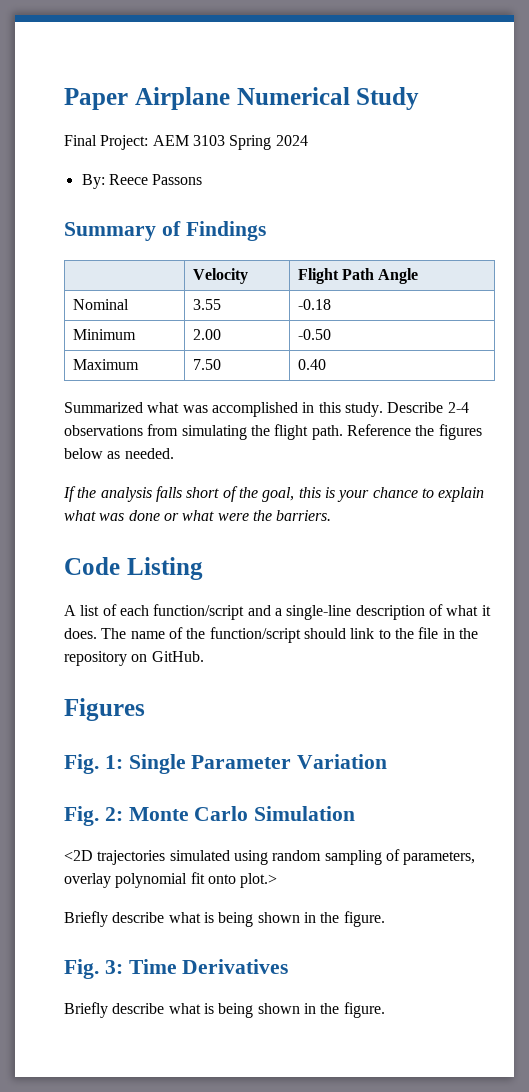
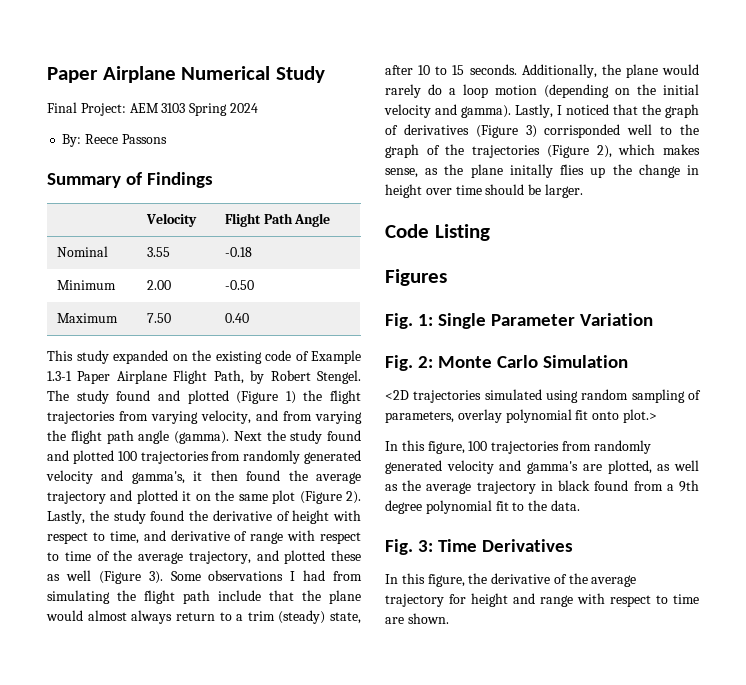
[64,402,469,417] [64,424,482,440] [64,448,174,459] [63,486,485,502] [64,510,332,521] [64,557,203,580] [64,604,491,620] [64,627,478,643] [64,651,204,666] Summarized what was accomplished in this study. Describe 2-4 observations from simulating the flight path. Reference the figures below as needed. // If the analysis falls short of the goal, this is your chance to explain what was done or what were the barriers. // Code Listing // A list of each function/script and a single-line description of what it does. The name of the function/script should link to the file in the repository on GitHub. -> [47,350,361,364] [47,370,361,384] [47,390,361,404] [47,410,362,424] [47,430,361,444] [47,450,361,464] [46,470,361,484] [47,490,362,504] [47,510,361,524] [47,530,361,544] [47,550,361,564] [47,570,362,584] [47,590,361,604] [46,610,361,624] [385,64,699,78] [385,84,699,98] [384,104,699,118] [385,124,699,138] [385,144,700,158] [385,164,699,178] [385,184,583,198] [385,224,490,241] This study expanded on the existing code of Example 1.3-1 Paper Airplane Flight Path, by Robert Stengel. The study found and plotted (Figure 1) the flight trajectories from varying velocity, and from varying the flight path angle (gamma). Next the study found and plotted 100 trajectories from randomly generated velocity and gamma's, it then found the average trajectory and plotted it on the same plot (Figure 2). Lastly, the study found the derivative of height with respect to time, and derivative of range with respect to time of the average trajectory, and plotted these as well (Figure 3). Some observations I had from simulating the flight path include that the plane would almost always return to a trim (steady) state, after 10 to 15 seconds. Additionally, the plane would rarely do a loop motion (depending on the initial velocity and gamma). Lastly, I noticed that the graph of derivatives (Figure 3) corrisponded well to the graph of the trajectories (Figure 2), which makes sense, as the plane initally flies up the change in height over time should be larger. // Code Listing
[64,911,385,927] [64,959,289,979] [64,1002,385,1018] Briefly describe what is being shown in the figure. // Fig. 3: Time Derivatives // Briefly describe what is being shown in the figure. -> [385,440,651,454] [385,460,699,474] [385,480,699,494] [385,500,580,514] [385,539,573,555] [385,573,637,587] [385,593,699,607] [385,613,449,624] In this figure, 100 trajectories from randomly generated velocity and gamma's are plotted, as well as the average trajectory in black found from a 9th degree polynomial fit to the data. // Fig. 3: Time Derivatives // In this figure, the derivative of the average trajectory for height and range with respect to time are shown.

